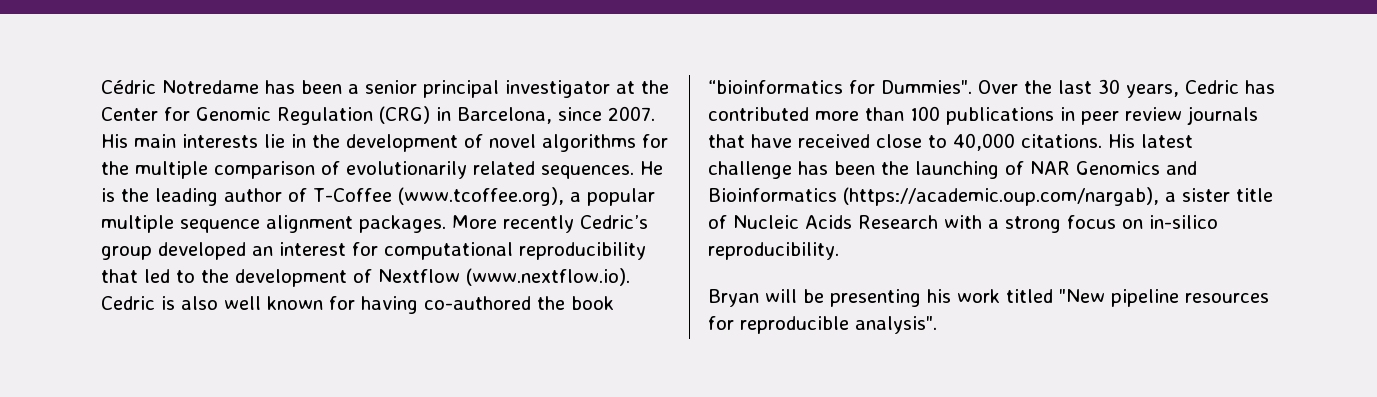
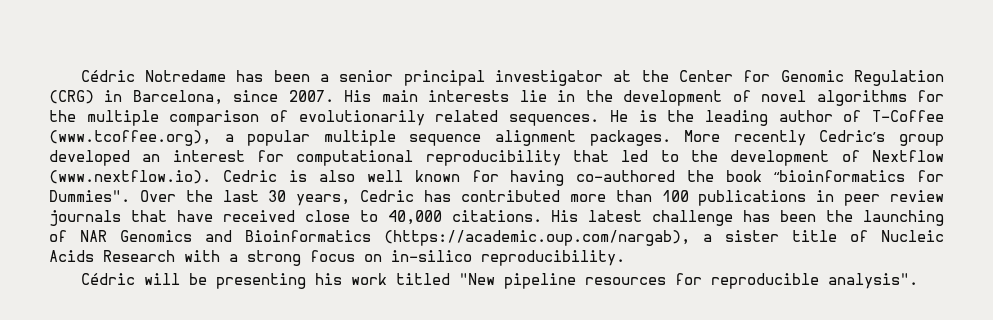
[708,289,759,307] Bryan -> [80,273,135,285] Cédric

